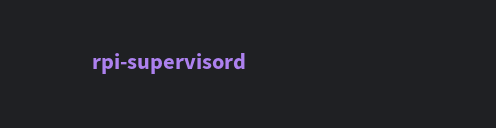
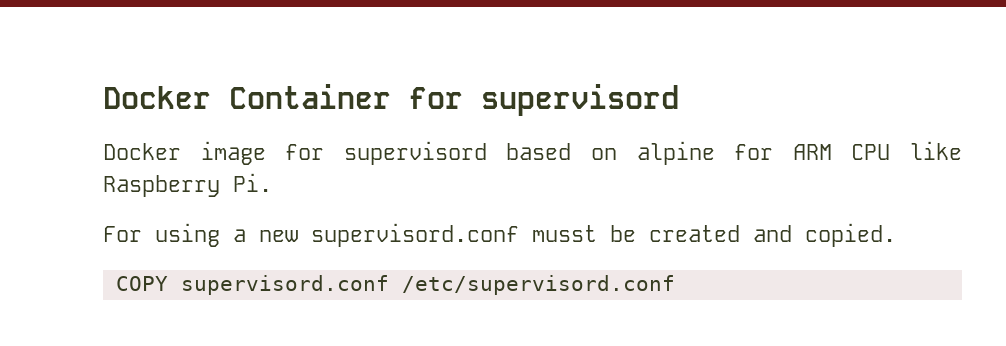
[92,53,246,74] rpi-supervisord -> [103,84,679,116] [103,141,963,165] [103,173,272,197] [103,223,896,247] [115,275,675,295] Docker Container for supervisord // Docker image for supervisord based on alpine for ARM CPU like Raspberry Pi. // For using a new supervisord.conf musst be created and copied. // COPY supervisord.conf /etc/supervisord.conf

